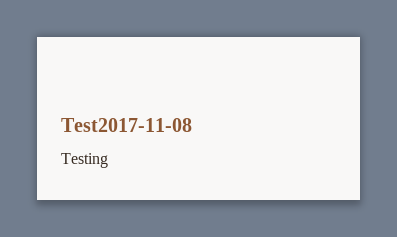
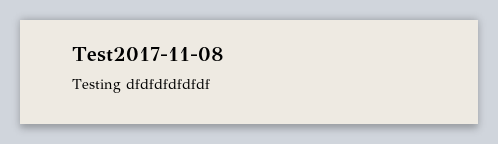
(108, 160) none -> [125,79,210,89] dfdfdfdfdfdf

